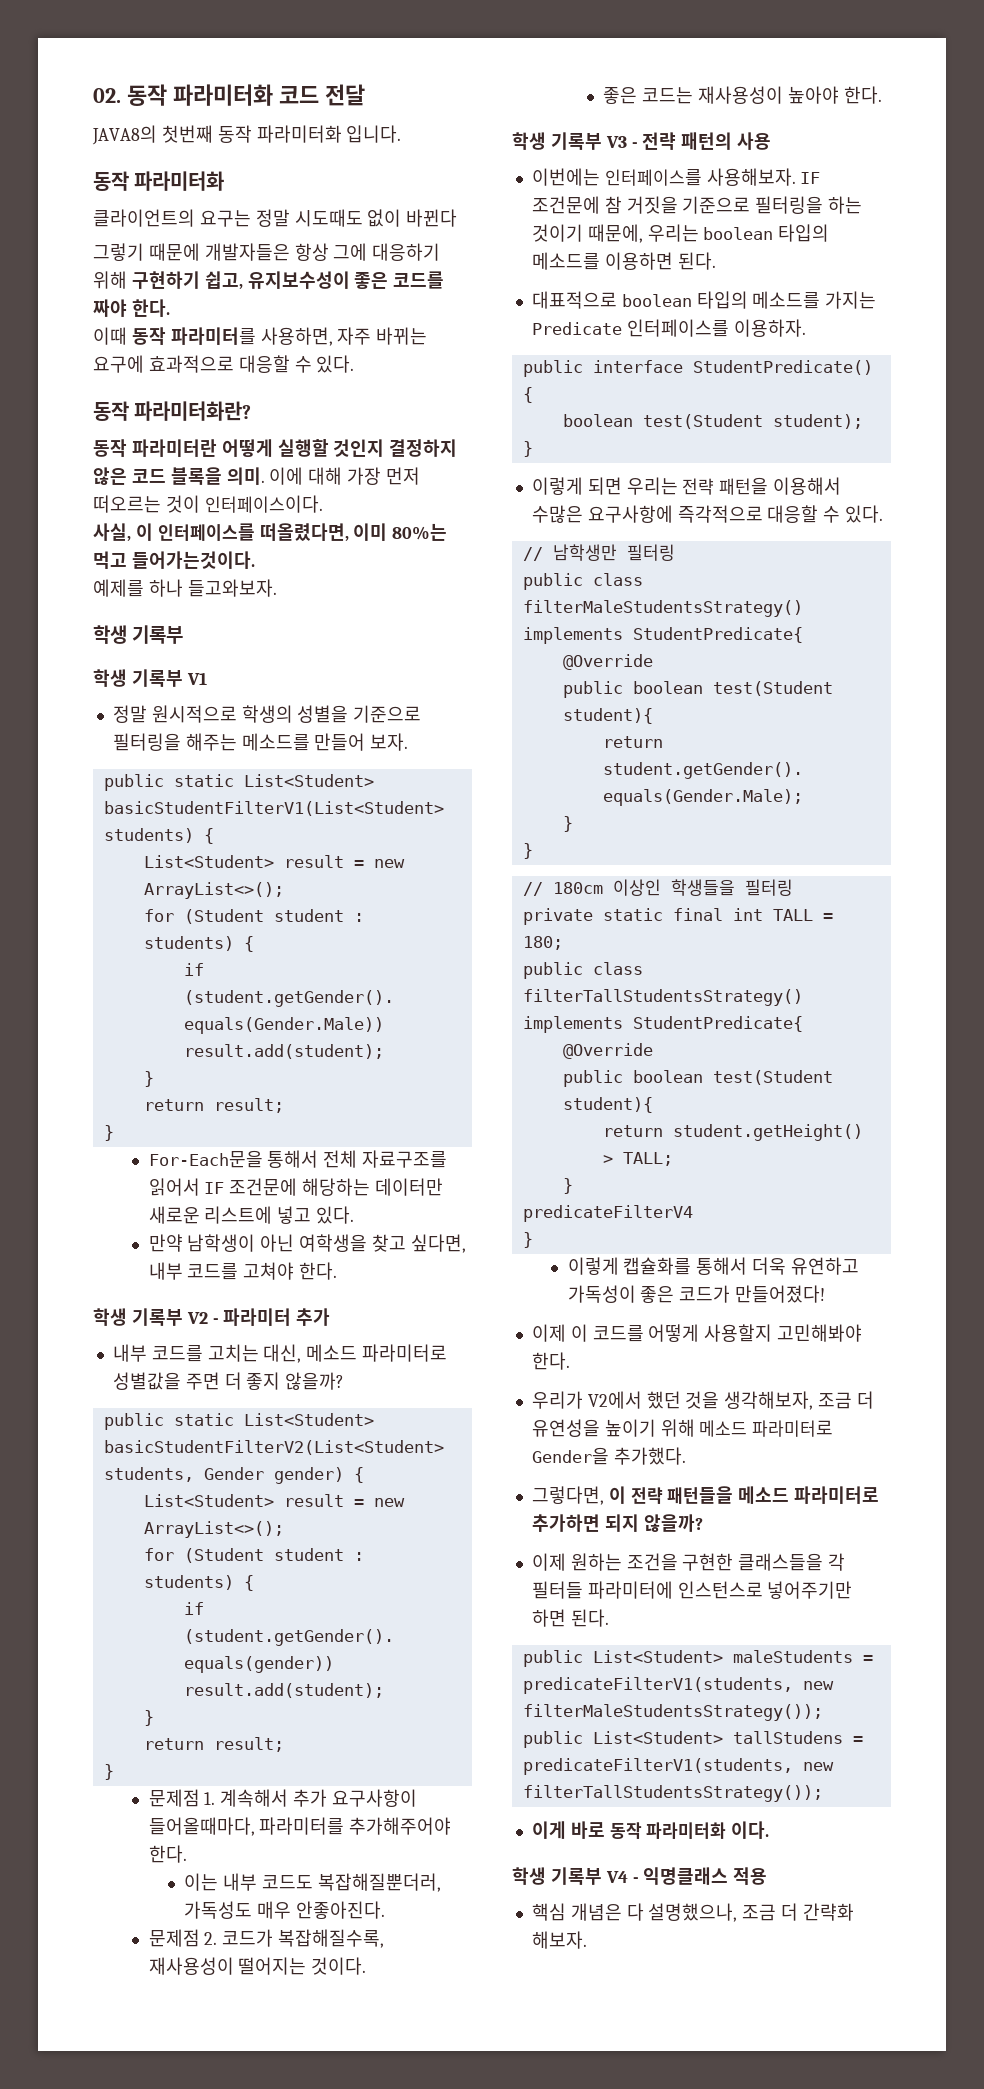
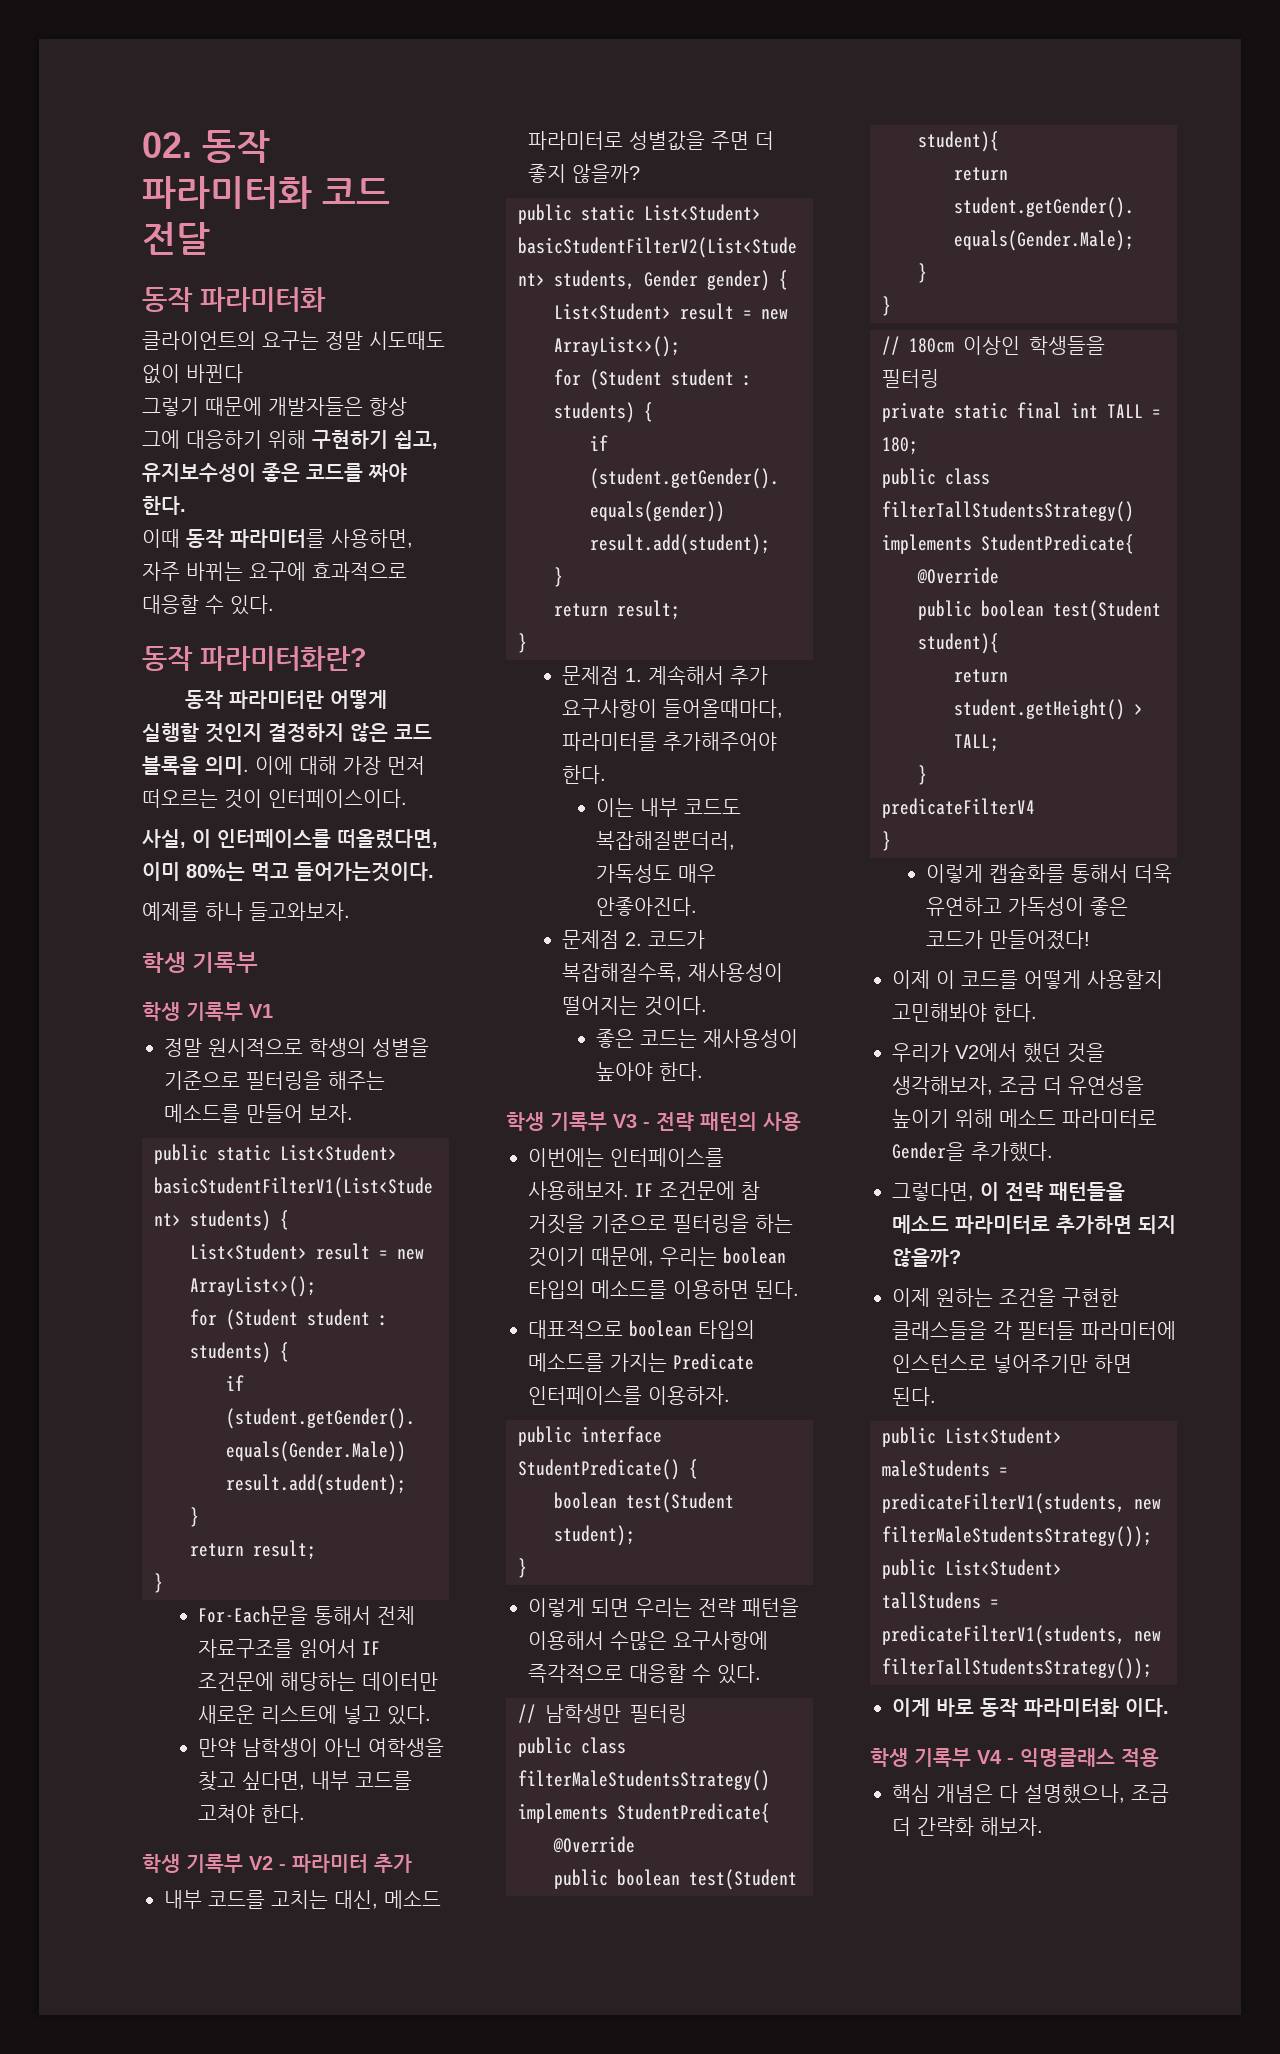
[92,125,402,145] // JAVA8의 첫번째 동작 파라미터화 입니다. -> (210, 238) none

